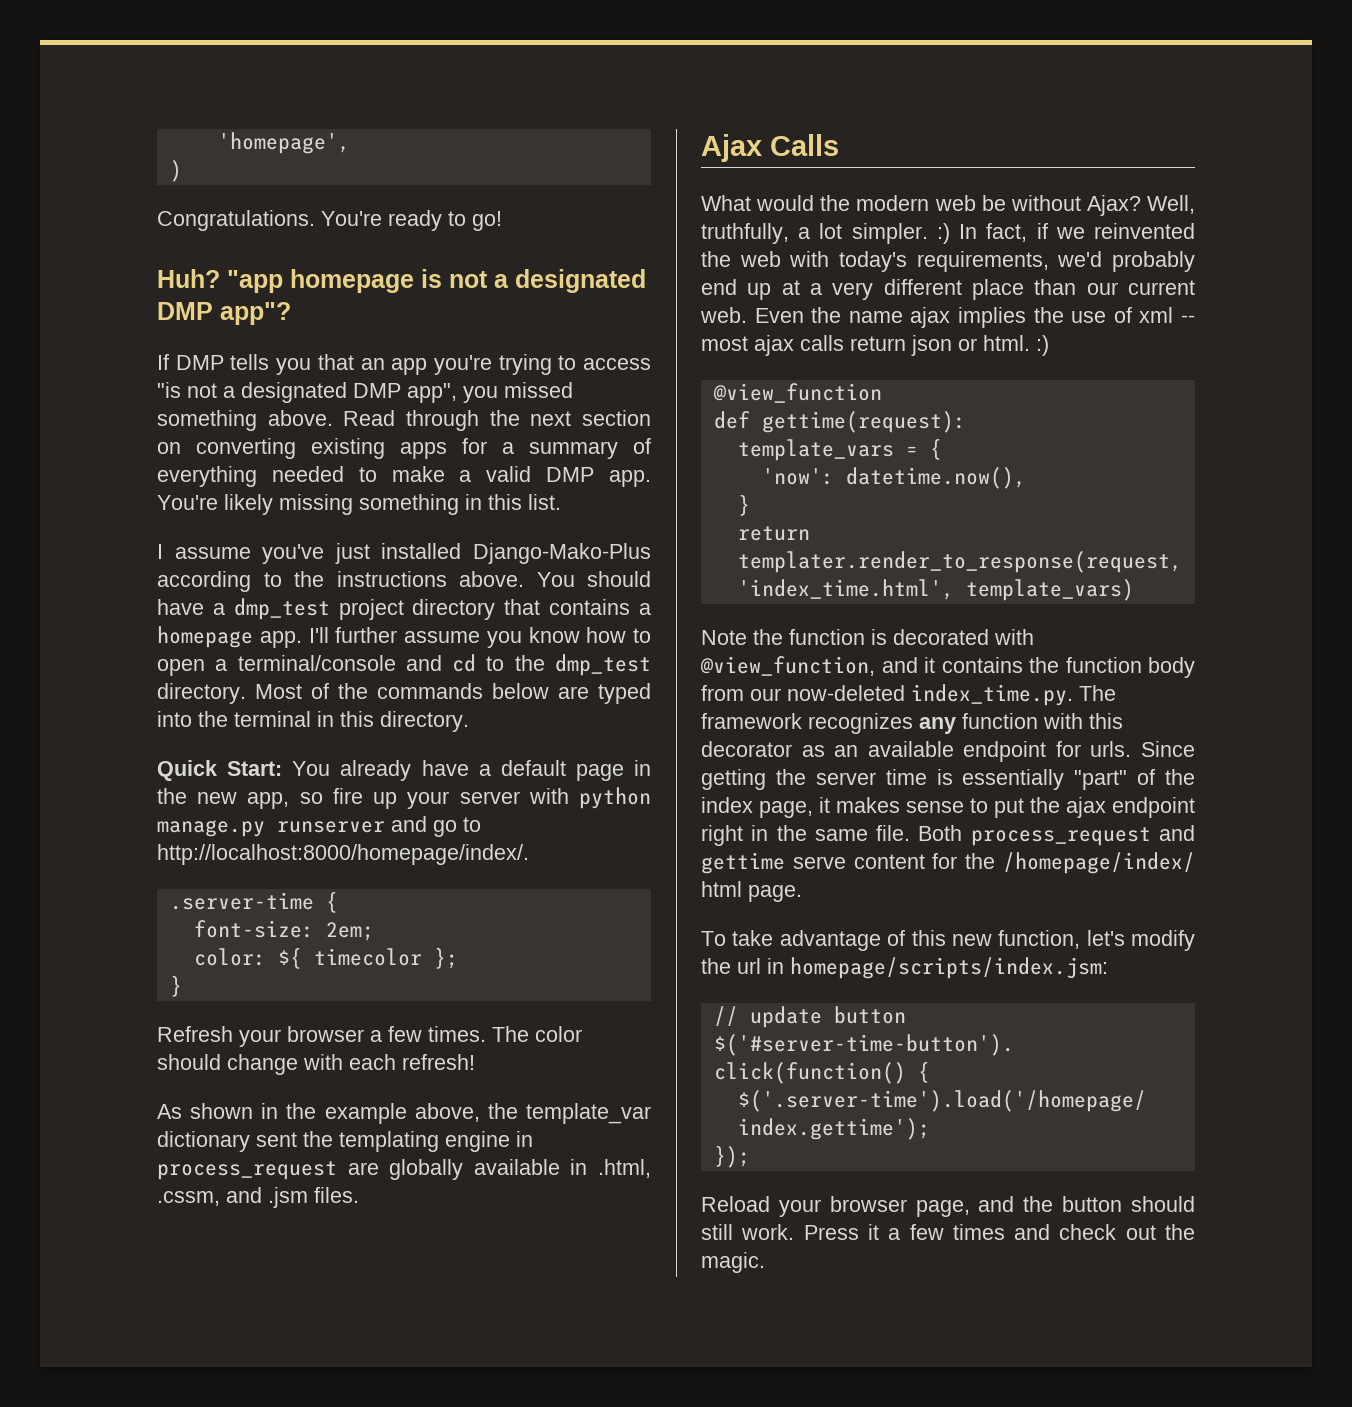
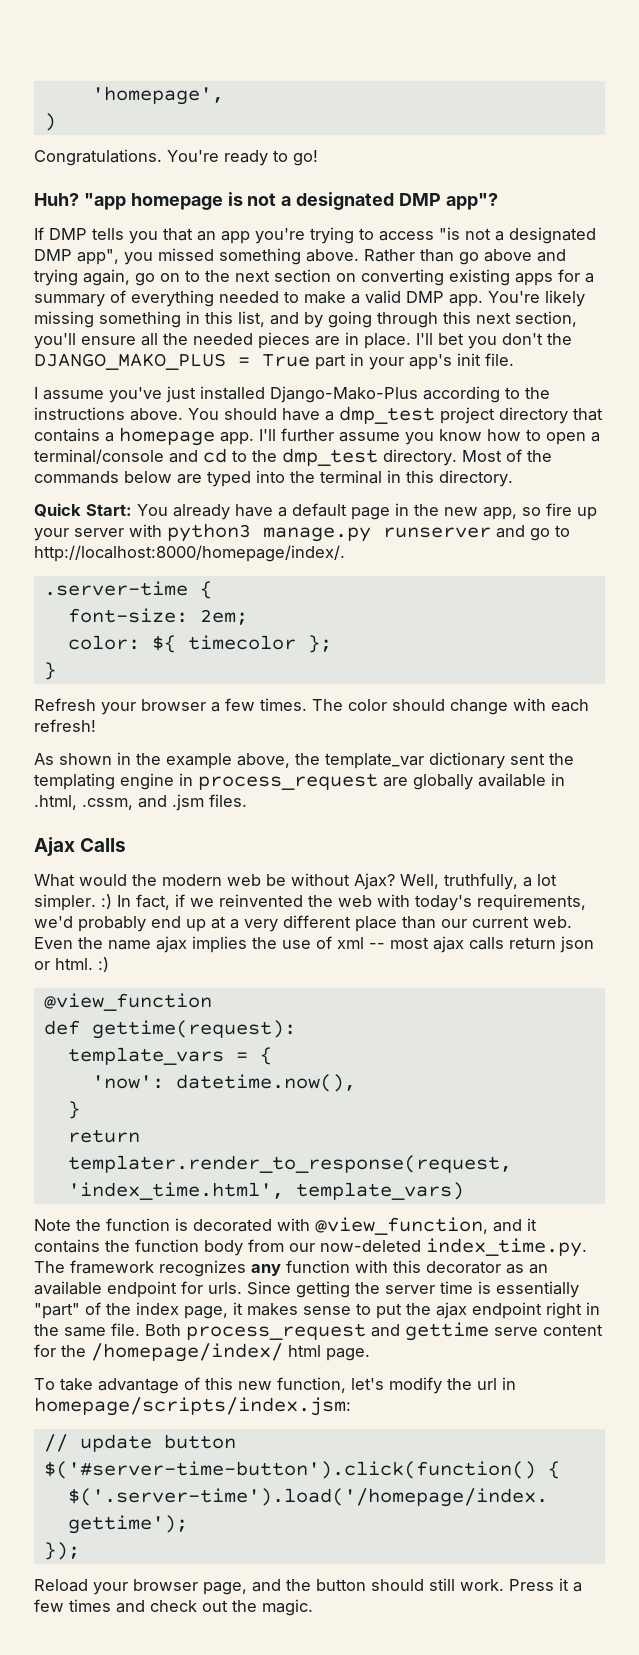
[343,410,479,431] Read through -> [364,249,566,265] [34,269,200,286] Rather than go above and trying again, go on to
[528,494,561,510] list. -> [238,311,577,328] [34,332,572,349] [34,353,514,370] list, and by going through this next section, you'll ensure all the needed pieces are in place. I'll bet you don't the DJANGO_MAKO_PLUS = True part in your app's init file.
[579,787,651,809] python -> [167,523,251,542] python3

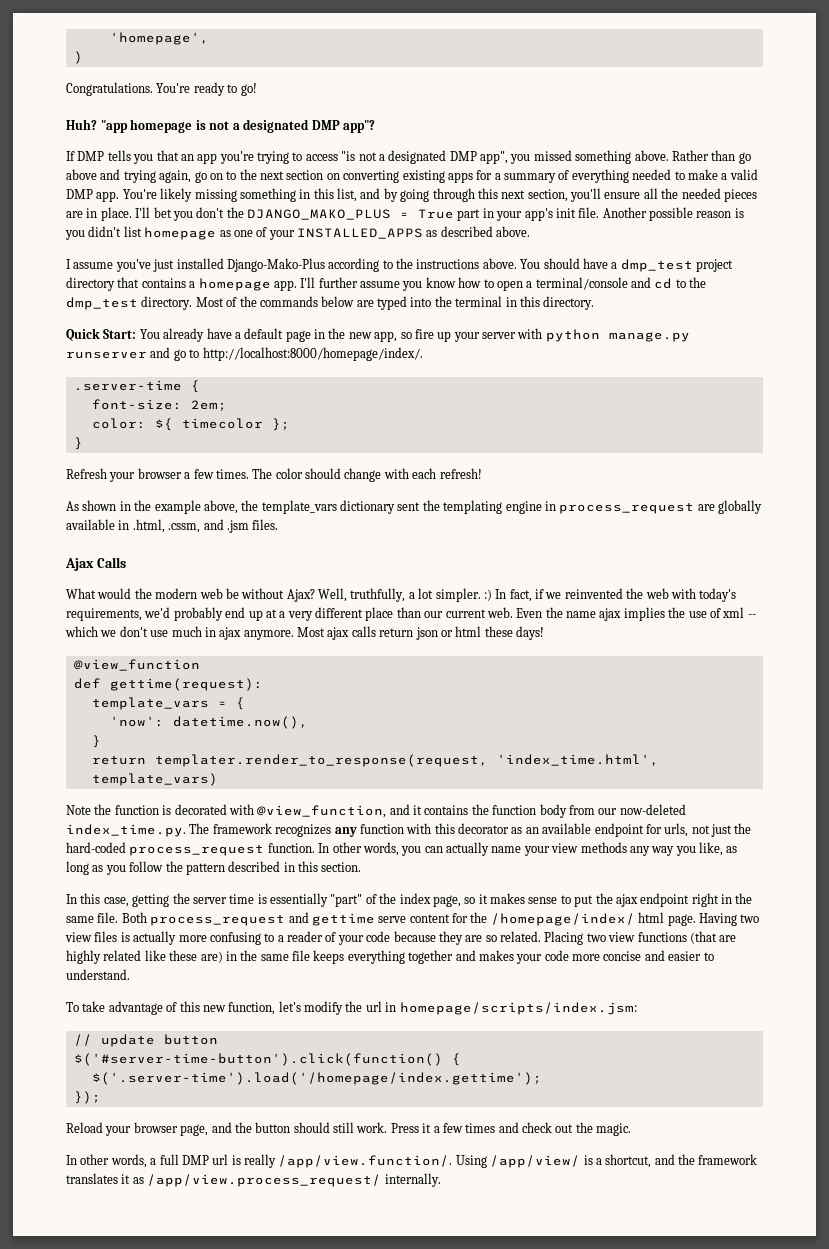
(514, 359) none -> [602,207,744,221] [65,226,531,240] Another possible reason is you didn't list homepage as one of your INSTALLED_APPS as described above.
[167,523,251,542] python3 -> [545,329,600,342] python
[325,753,424,769] template_var -> [261,500,337,514] template_vars
[390,937,429,949] most -> [65,626,325,640] which we don't use much in ajax anymore. Most
[55,957,109,972] html. :) -> [455,626,544,640] html these days!
[208,1281,291,1295] urls. Since -> [664,823,752,837] [66,842,738,856] [66,861,362,875] [66,893,129,907] urls, not just the hard-coded process_request function. In other words, you can actually name your view methods any way you like, as long as you follow the pattern described in this section. // In this case,
(228, 1312) none -> [464,897,476,904] so
(370, 1354) none -> [698,913,760,926] [65,931,737,945] [66,950,714,964] [66,969,130,980] Having two view files is actually more confusing to a reader of your code because they are so related. Placing two view functions (that are highly related like these are) in the same file keeps everything together and makes your code more concise and easier to understand.
(313, 1607) none -> [66,1154,758,1168] [66,1173,441,1187] // In other words, a full DMP url is really /app/view.function/. Using /app/view/ is a shortcut, and the framework translates it as /app/view.process_request/ internally.

